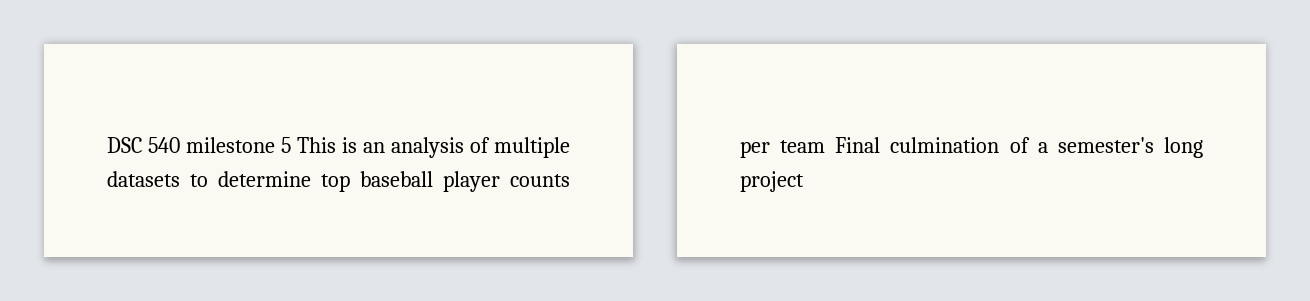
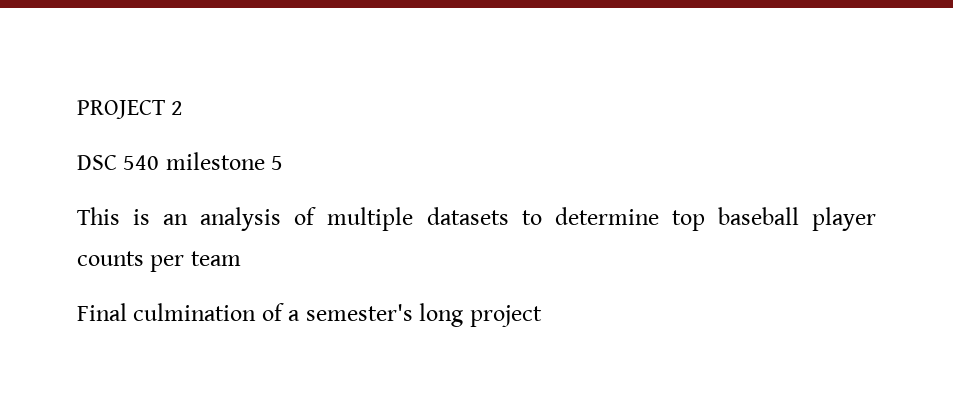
(107, 145) none -> [77,100,184,119] PROJECT 2 //
(291, 145) none -> (284, 163) //
(826, 146) none -> (241, 258) //

